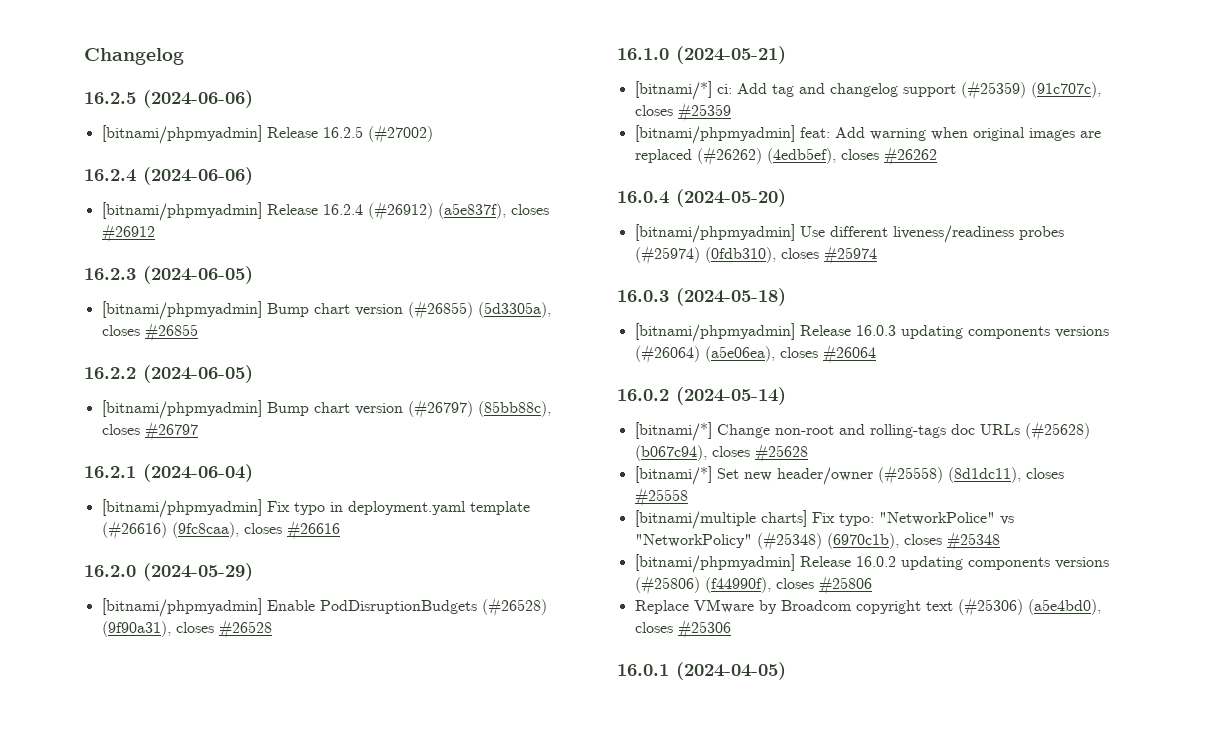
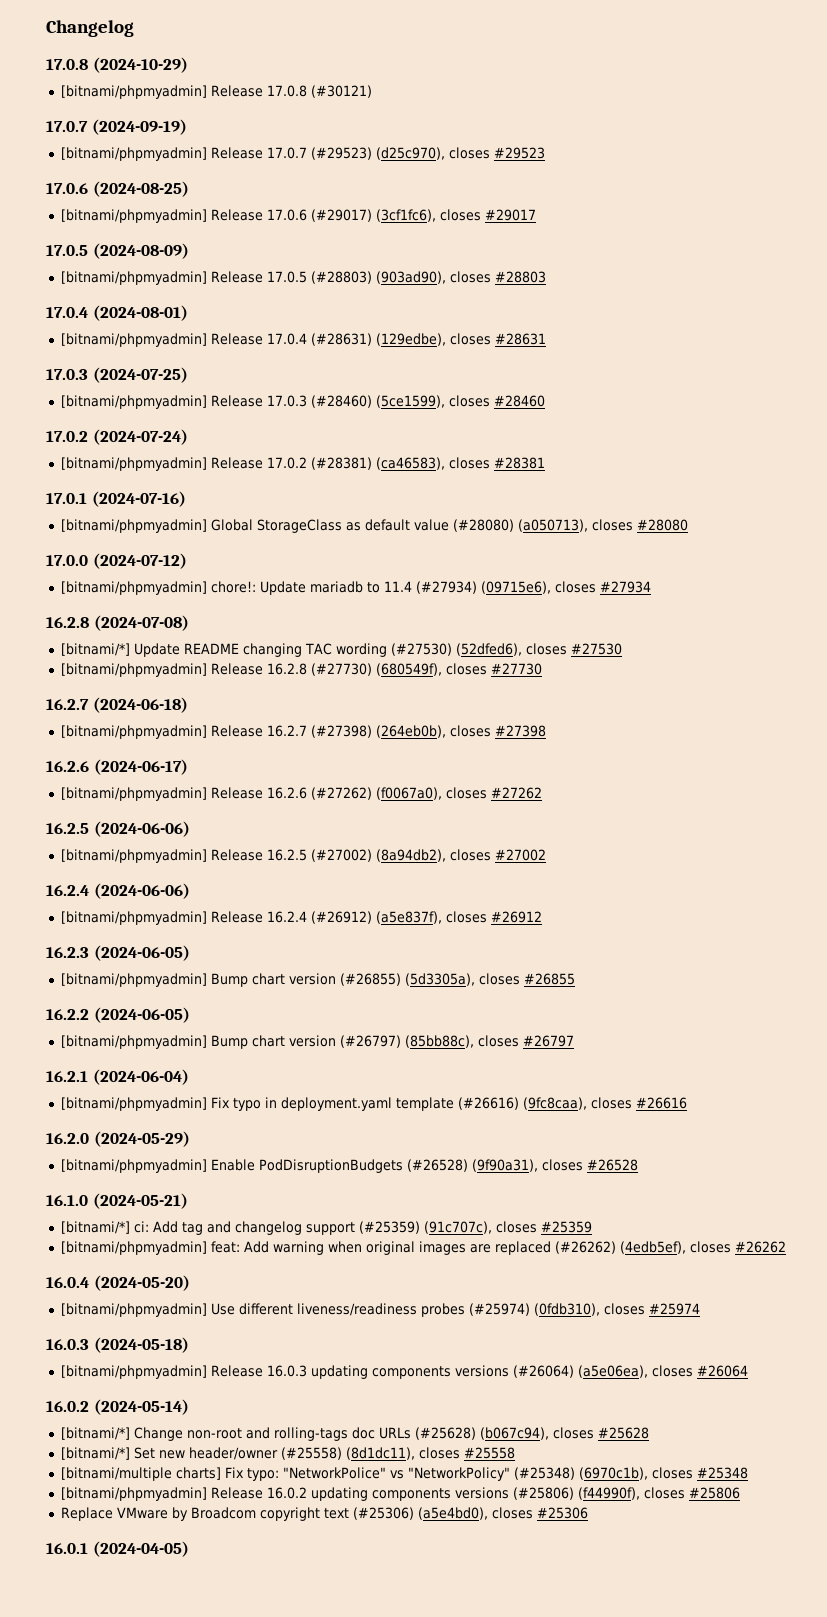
(184, 56) none -> [46,57,188,73] [60,85,372,99] [46,119,187,135] [60,147,545,161] [46,181,189,197] [60,209,536,223] [46,243,189,259] [60,271,546,285] [46,305,188,321] [60,333,546,347] [46,367,188,383] [60,395,545,409] [46,429,188,445] [60,457,545,471] [46,491,186,507] [60,519,688,533] [46,553,187,569] [60,581,651,595] [46,615,189,631] [60,643,622,657] [60,663,542,677] [46,697,188,713] [60,725,546,739] [46,759,188,775] [60,787,542,801] // 17.0.8 (2024-10-29) // [bitnami/phpmyadmin] Release 17.0.8 (#30121) // 17.0.7 (2024-09-19) // [bitnami/phpmyadmin] Release 17.0.7 (#29523) (d25c970), closes #29523 // 17.0.6 (2024-08-25) // [bitnami/phpmyadmin] Release 17.0.6 (#29017) (3cf1fc6), closes #29017 // 17.0.5 (2024-08-09) // [bitnami/phpmyadmin] Release 17.0.5 (#28803) (903ad90), closes #28803 // 17.0.4 (2024-08-01) // [bitnami/phpmyadmin] Release 17.0.4 (#28631) (129edbe), closes #28631 // 17.0.3 (2024-07-25) // [bitnami/phpmyadmin] Release 17.0.3 (#28460) (5ce1599), closes #28460 // 17.0.2 (2024-07-24) // [bitnami/phpmyadmin] Release 17.0.2 (#28381) (ca46583), closes #28381 // 17.0.1 (2024-07-16) // [bitnami/phpmyadmin] Global StorageClass as default value (#28080) (a050713), closes #28080 // 17.0.0 (2024-07-12) // [bitnami/phpmyadmin] chore!: Update mariadb to 11.4 (#27934) (09715e6), closes #27934 // 16.2.8 (2024-07-08) // [bitnami/*] Update README changing TAC wording (#27530) (52dfed6), closes #27530 // [bitnami/phpmyadmin] Release 16.2.8 (#27730) (680549f), closes #27730 // 16.2.7 (2024-06-18) // [bitnami/phpmyadmin] Release 16.2.7 (#27398) (264eb0b), closes #27398 // 16.2.6 (2024-06-17) // [bitnami/phpmyadmin] Release 16.2.6 (#27262) (f0067a0), closes #27262
(433, 134) none -> [375,849,546,862] (8a94db2), closes #27002

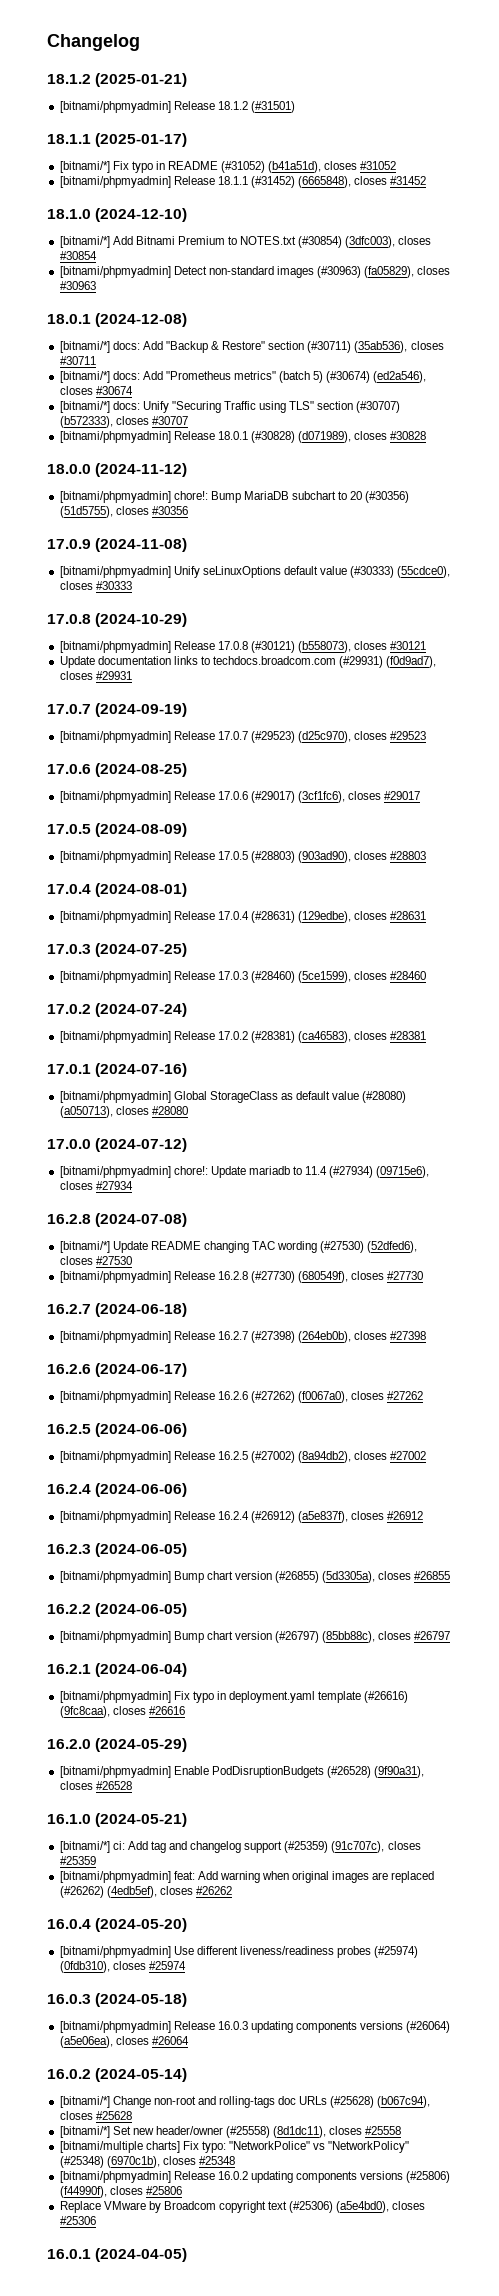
(134, 28) none -> [47,73,188,87] [59,101,295,113] [47,133,188,147] [59,161,397,173] [59,176,427,188] [47,208,188,222] [59,236,432,248] [59,251,97,260] [59,266,451,278] [59,281,96,290] [47,313,188,327] [59,341,444,353] [59,356,96,365] [59,371,427,383] [59,386,133,395] [59,401,401,413] [59,416,188,428] [59,431,427,443] [47,463,188,477] [59,491,410,503] [59,506,188,518] [47,538,188,552] [59,566,451,578] [59,581,132,590] // 18.1.2 (2025-01-21) // [bitnami/phpmyadmin] Release 18.1.2 (#31501) // 18.1.1 (2025-01-17) // [bitnami/*] Fix typo in README (#31052) (b41a51d), closes #31052 // [bitnami/phpmyadmin] Release 18.1.1 (#31452) (6665848), closes #31452 // 18.1.0 (2024-12-10) // [bitnami/*] Add Bitnami Premium to NOTES.txt (#30854) (3dfc003), closes #30854 // [bitnami/phpmyadmin] Detect non-standard images (#30963) (fa05829), closes #30963 // 18.0.1 (2024-12-08) // [bitnami/*] docs: Add "Backup & Restore" section (#30711) (35ab536), closes #30711 // [bitnami/*] docs: Add "Prometheus metrics" (batch 5) (#30674) (ed2a546), closes #30674 // [bitnami/*] docs: Unify "Securing Traffic using TLS" section (#30707) (b572333), closes #30707 // [bitnami/phpmyadmin] Release 18.0.1 (#30828) (d071989), closes #30828 // 18.0.0 (2024-11-12) // [bitnami/phpmyadmin] chore!: Bump MariaDB subchart to 20 (#30356) (51d5755), closes #30356 // 17.0.9 (2024-11-08) // [bitnami/phpmyadmin] Unify seLinuxOptions default value (#30333) (55cdce0), closes #30333
(372, 91) none -> [298,641,427,653] [59,656,437,668] [59,671,132,680] (b558073), closes #30121 // Update documentation links to techdocs.broadcom.com (#29931) (f0d9ad7), closes #29931

